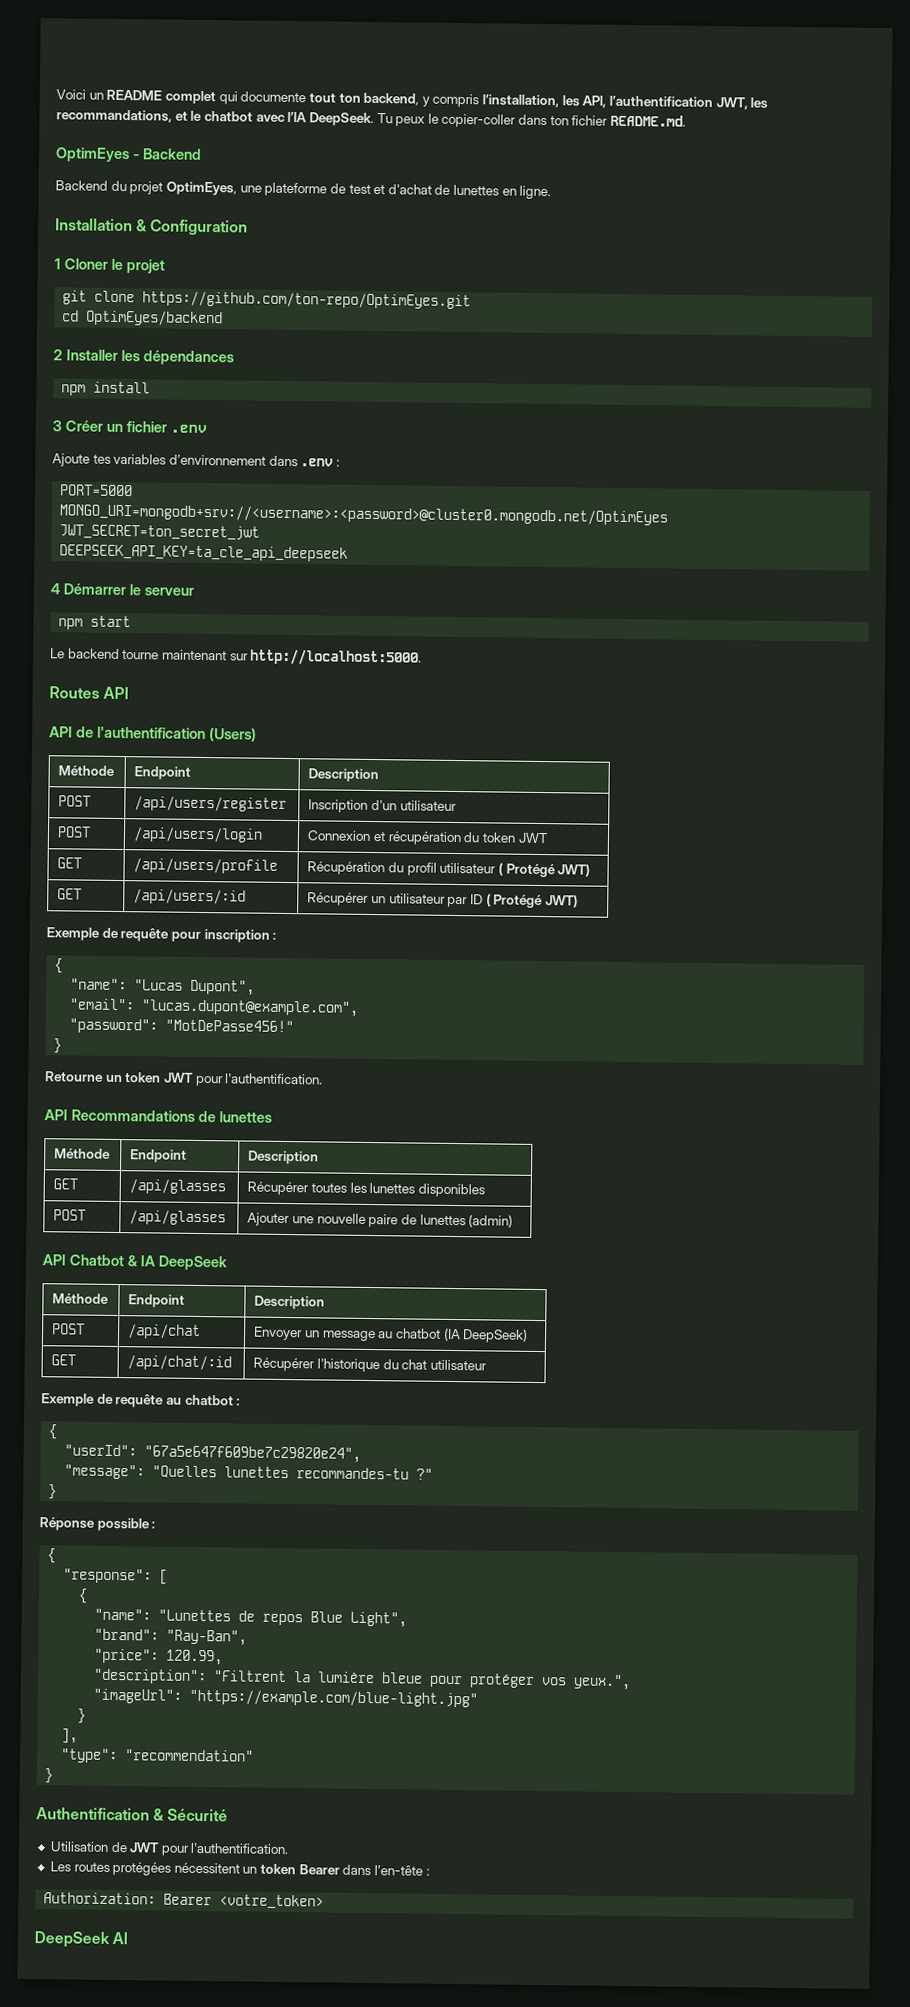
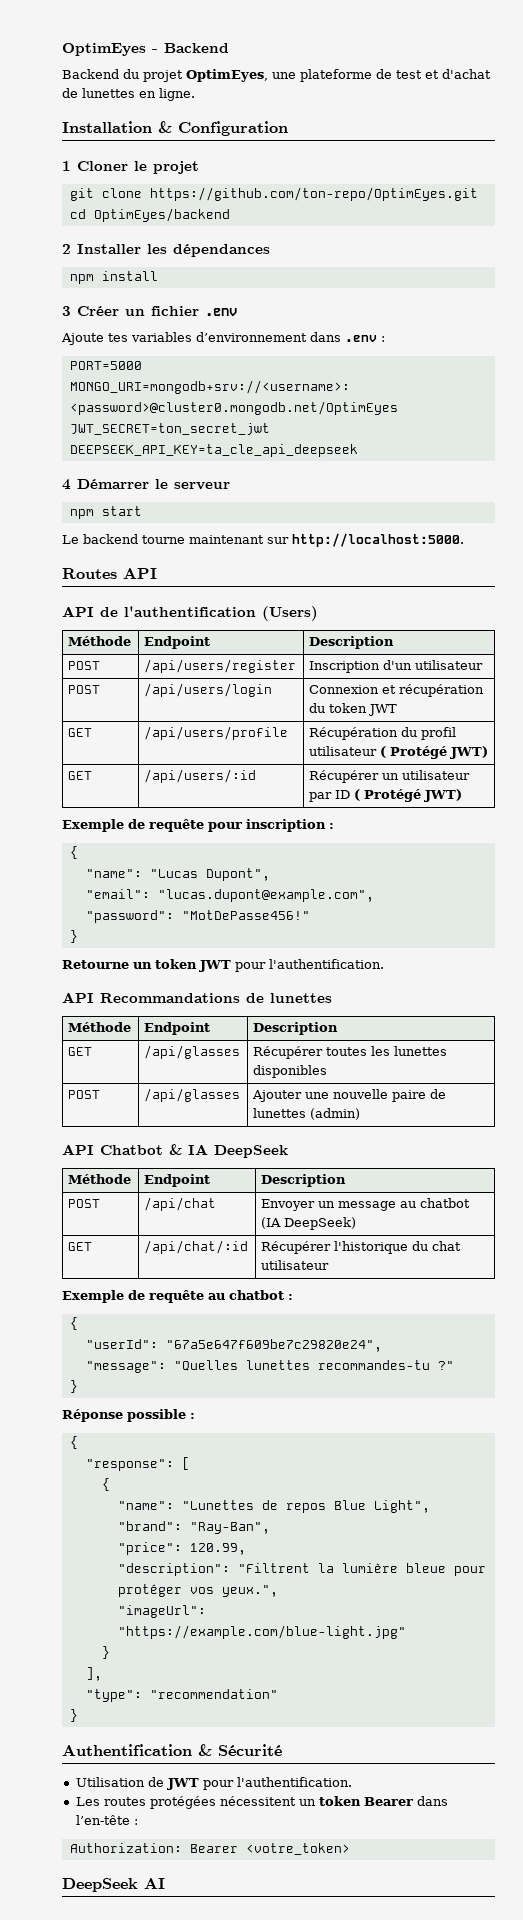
[56,89,769,110] [56,109,687,128] Voici un README complet qui documente tout ton backend, y compris l’installation, les API, l’authentification JWT, les recommandations, et le chatbot avec l’IA DeepSeek. Tu peux le copier-coller dans ton fichier README.md. // -> (62, 49) none

